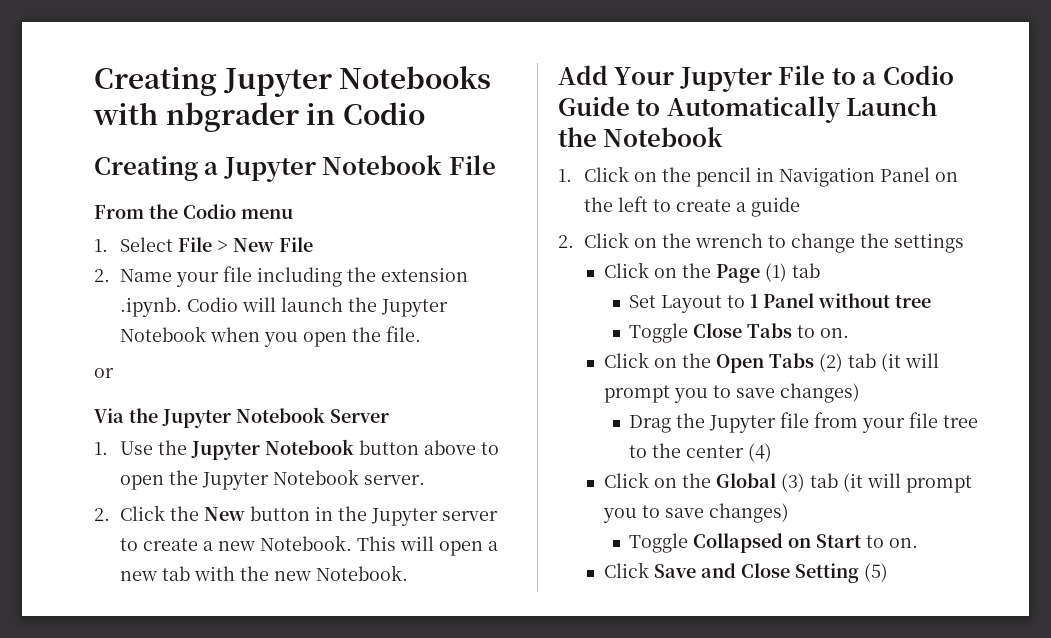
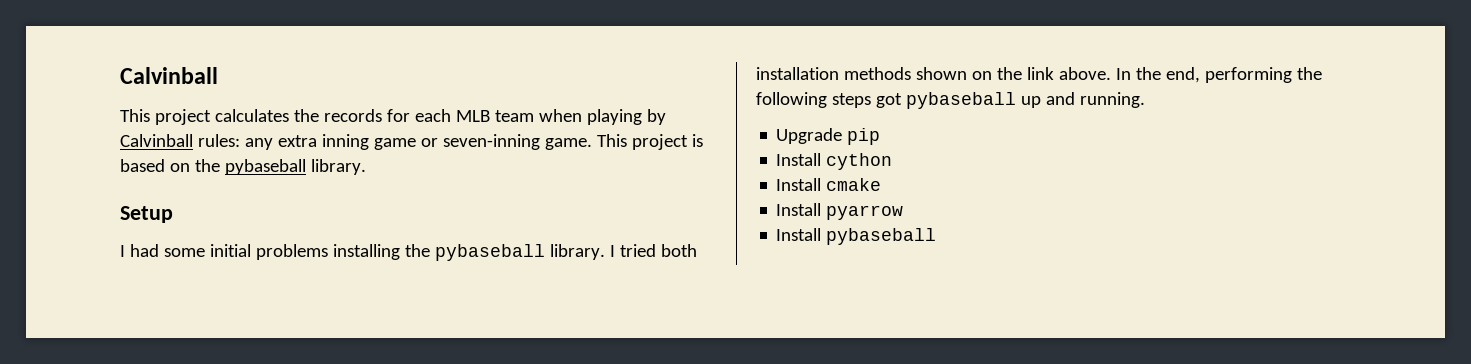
[94,66,492,97] [93,102,425,132] [94,155,496,182] [94,204,293,219] [94,237,313,252] [94,266,468,287] [119,297,448,317] [119,326,421,347] [94,368,114,378] [94,407,389,428] [94,439,499,460] [119,469,425,490] [94,505,498,526] [119,535,498,556] [119,565,408,581] [558,65,954,92] [558,96,938,123] [558,127,724,147] [558,166,958,187] [583,196,800,217] [558,232,964,253] [603,262,820,283] [629,293,932,313] [629,323,850,343] [603,352,939,373] [603,383,860,403] [629,412,979,433] [629,443,773,462] [603,472,972,493] [602,503,789,523] [629,533,919,553] [603,562,888,583] Creating Jupyter Notebooks with nbgrader in Codio // Creating a Jupyter Notebook File // From the Codio menu // 1. Select File > New File // 2. Name your file including the extension .ipynb. Codio will launch the Jupyter Notebook when you open the file. // or // Via the Jupyter Notebook Server // 1. Use the Jupyter Notebook button above to open the Jupyter Notebook server. // 2. Click the New button in the Jupyter server to create a new Notebook. This will open a new tab with the new Notebook. // Add Your Jupyter File to a Codio Guide to Automatically Launch the Notebook // 1. Click on the pencil in Navigation Panel on the left to create a guide // 2. Click on the wrench to change the settings // Click on the Page (1) tab // Set Layout to 1 Panel without tree // Toggle Close Tabs to on. // Click on the Open Tabs (2) tab (it will prompt you to save changes) // Drag the Jupyter file from your file tree to the center (4) // Click on the Global (3) tab (it will prompt you to save changes) // Toggle Collapsed on Start to on. // Click Save and Close Setting (5) -> [120,67,218,84] [120,109,666,125] [120,134,703,150] [120,159,366,175] [120,206,173,223] [120,244,697,261] [756,67,1322,83] [756,92,1145,109] [776,128,881,145] [776,153,893,170] [776,178,882,191] [776,203,904,220] [776,228,937,245] Calvinball // This project calculates the records for each MLB team when playing by Calvinball rules: any extra inning game or seven-inning game. This project is based on the pybaseball library. // Setup // I had some initial problems installing the pybaseball library. I tried both installation methods shown on the link above. In the end, performing the following steps got pybaseball up and running. // Upgrade pip // Install cython // Install cmake // Install pyarrow // Install pybaseball

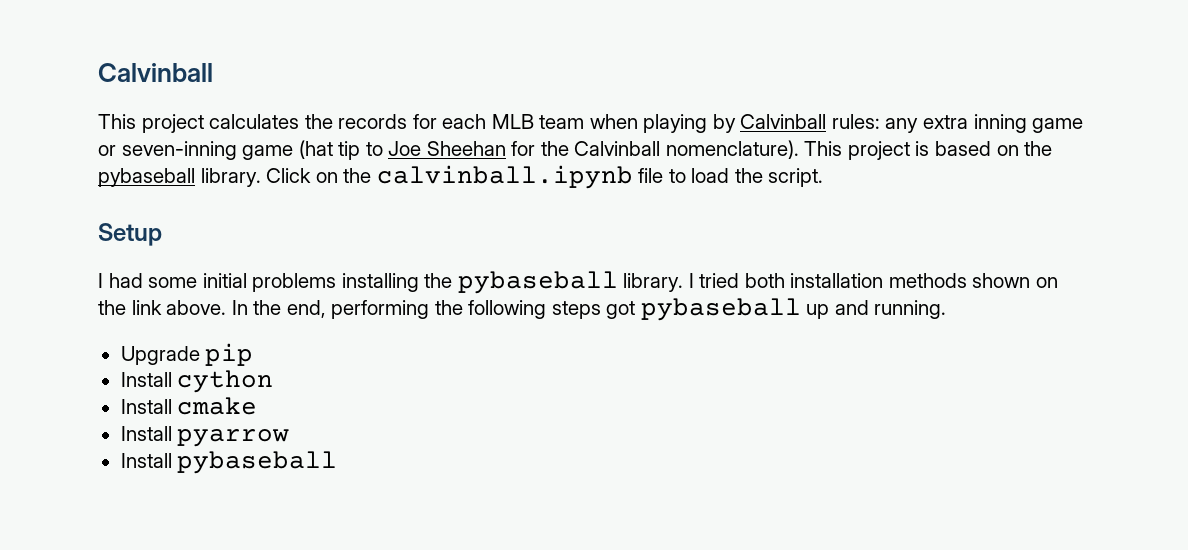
[544,138,592,150] game. -> [242,140,799,160] game (hat tip to Joe Sheehan for the Calvinball nomenclature).
(366, 167) none -> [266,165,824,189] Click on the calvinball.ipynb file to load the script.

